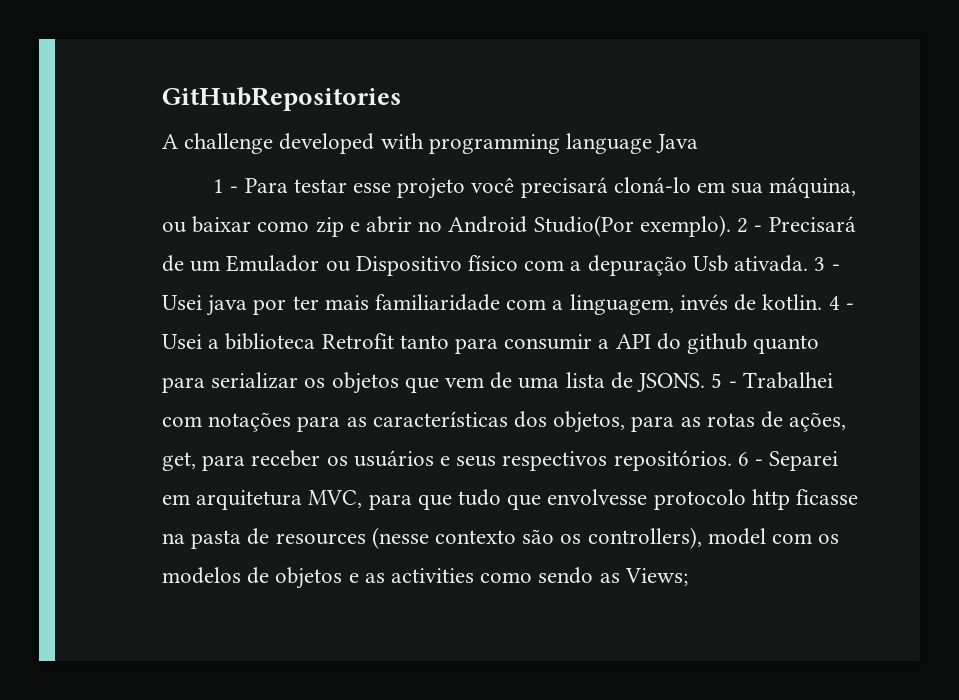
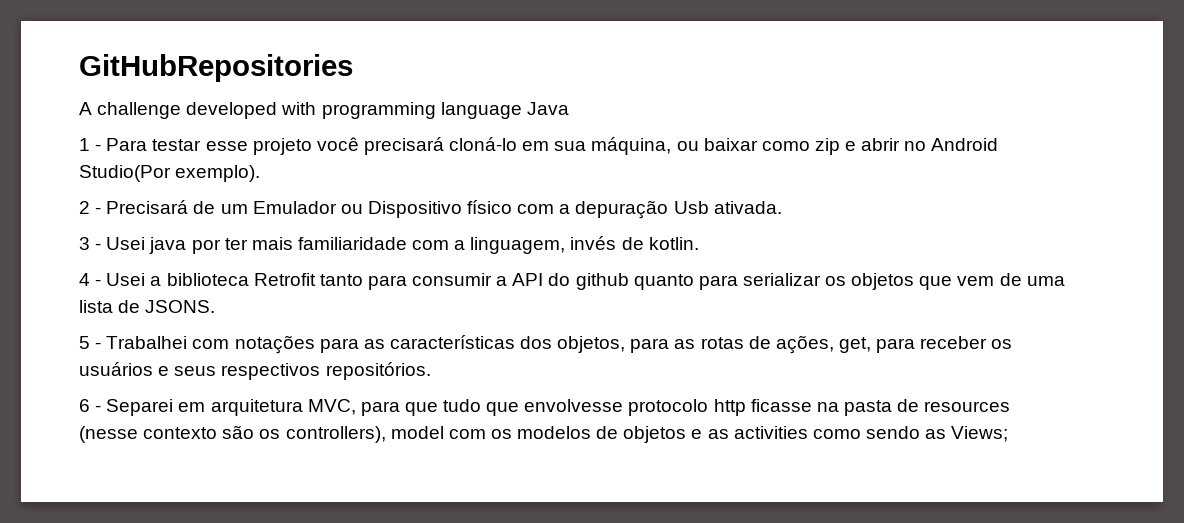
(731, 226) none -> (261, 173) //
(809, 263) none -> (782, 207) //
(823, 302) none -> (699, 243) //
(706, 382) none -> (216, 306) //
(732, 460) none -> (431, 371) //

